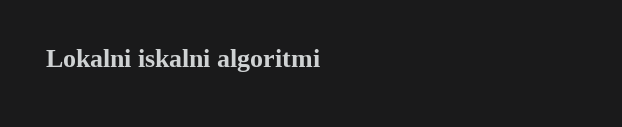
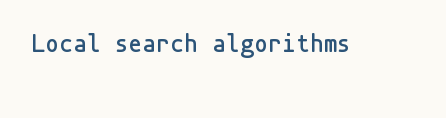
[46,49,321,72] Lokalni iskalni algoritmi -> [31,33,350,58] Local search algorithms

